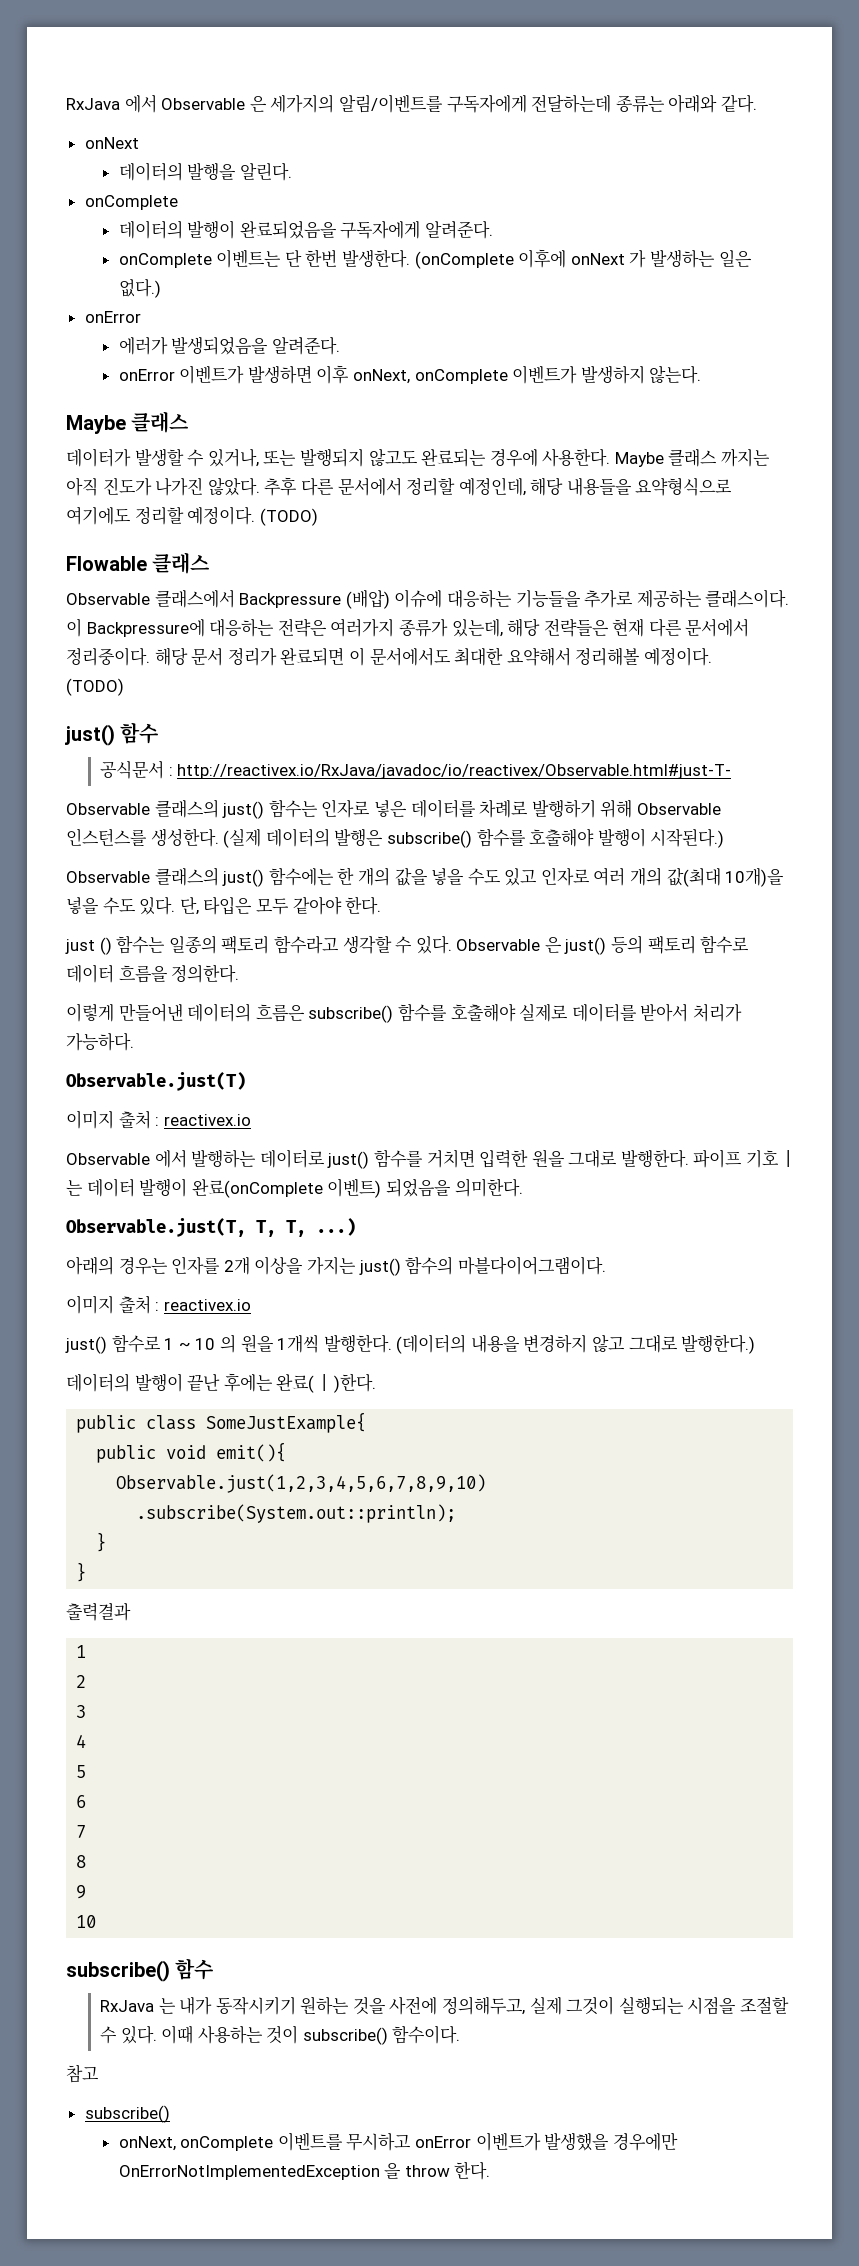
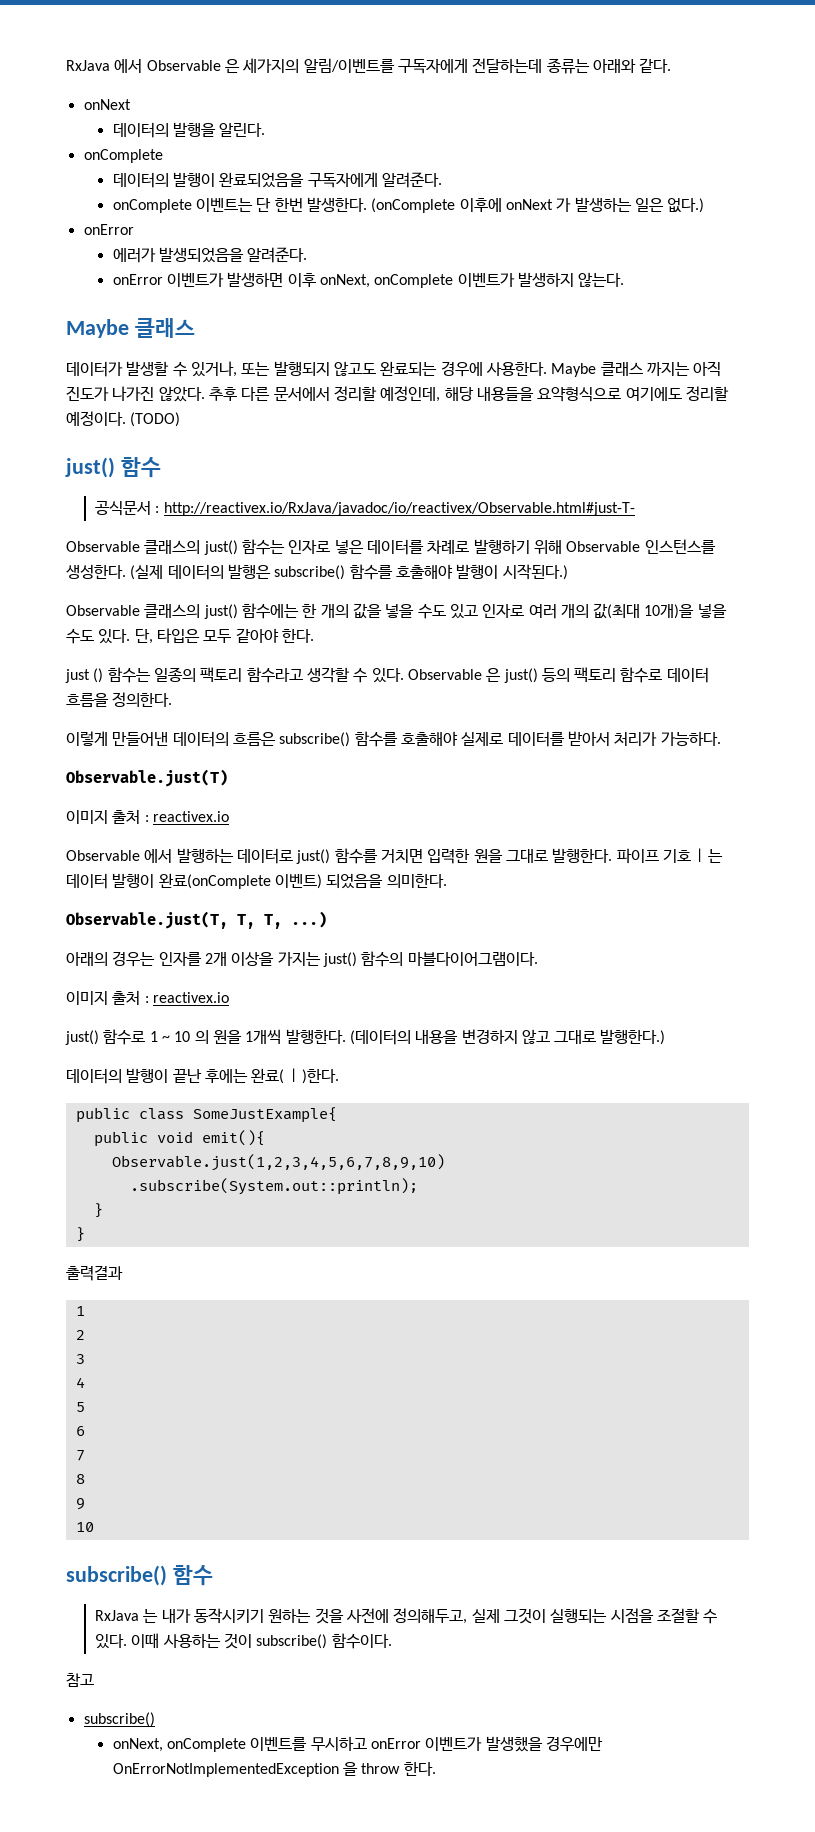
[66,552,210,574] [66,589,790,609] [66,618,750,637] [66,647,712,666] [66,678,124,696] // Flowable 클래스 // Observable 클래스에서 Backpressure (배압) 이슈에 대응하는 기능들을 추가로 제공하는 클래스이다. 이 Backpressure에 대응하는 전략은 여러가지 종류가 있는데, 해당 전략들은 현재 다른 문서에서 정리중이다. 해당 문서 정리가 완료되면 이 문서에서도 최대한 요약해서 정리해볼 예정이다. // (TODO) -> (181, 419) none

